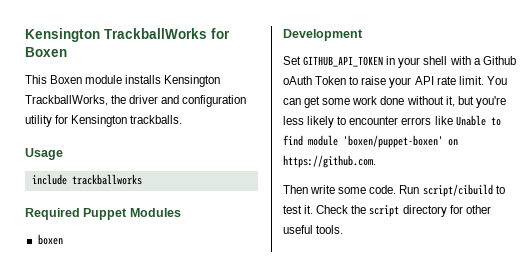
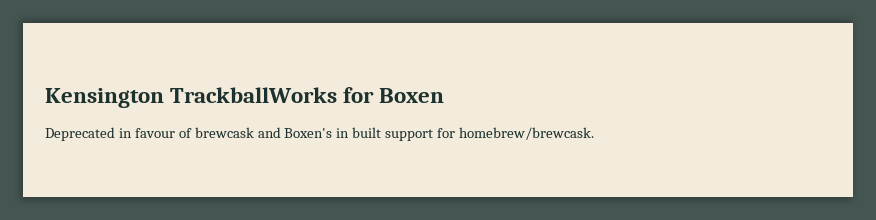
[25,75,221,87] [25,95,247,107] [25,115,183,127] [25,148,63,160] [31,174,142,185] [25,208,181,220] [37,234,63,245] [283,29,363,41] [283,56,516,68] [283,76,507,88] [283,96,506,108] [283,115,501,128] [283,135,458,148] [283,155,376,168] [283,184,505,197] [283,205,491,217] [283,225,344,234] This Boxen module installs Kensington TrackballWorks, the driver and configuration utility for Kensington trackballs. // Usage // include trackballworks // Required Puppet Modules // boxen // Development // Set GITHUB_API_TOKEN in your shell with a Github oAuth Token to raise your API rate limit. You can get some work done without it, but you're less likely to encounter errors like Unable to find module 'boxen/puppet-boxen' on https://github.com. // Then write some code. Run script/cibuild to test it. Check the script directory for other useful tools. -> [45,127,595,141] Deprecated in favour of brewcask and Boxen's in built support for homebrew/brewcask.

